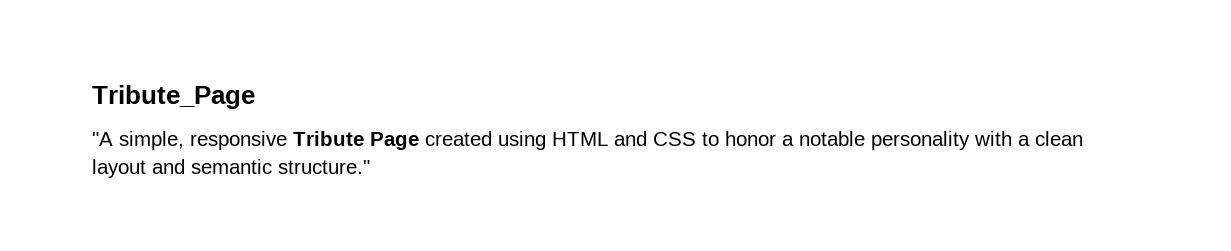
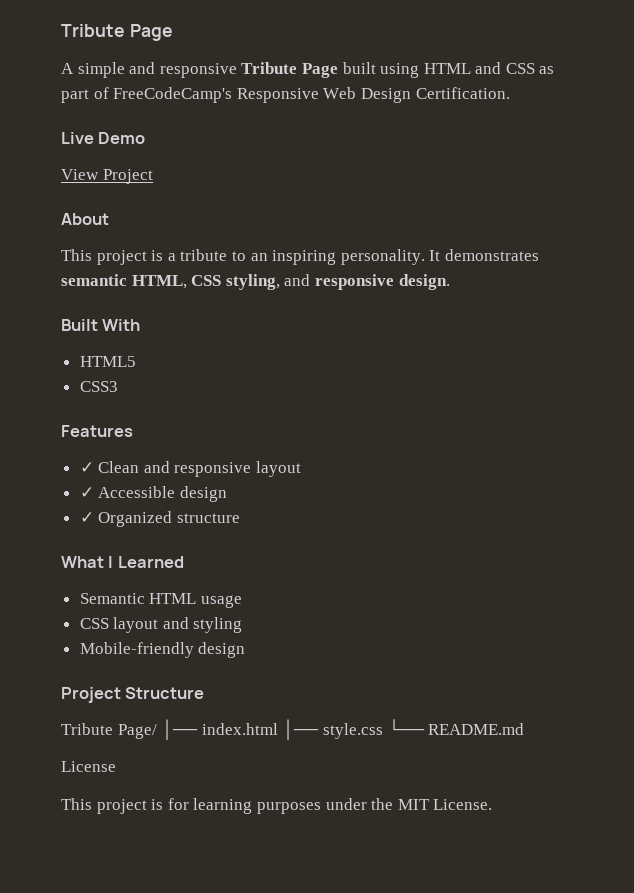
[92,85,255,109] [92,131,184,150] Tribute_Page // "A simple, -> [61,24,173,41] [61,62,156,78] Tribute Page // A simple and
[425,131,492,146] created -> [342,62,376,74] built
[702,131,1083,150] [92,159,370,178] to honor a notable personality with a clean layout and semantic structure." -> [539,66,555,74] [61,87,510,103] [61,132,146,144] [61,169,153,184] [61,213,109,225] [61,249,539,265] [61,274,450,290] [61,319,141,331] [79,356,136,367] [79,381,118,392] [61,425,133,437] [79,461,302,477] [79,486,227,502] [79,511,240,527] [61,556,184,568] [79,593,242,608] [79,617,243,633] [79,642,246,658] [61,687,205,703] [61,719,525,740] [61,761,116,772] [61,798,493,814] as part of FreeCodeCamp's Responsive Web Design Certification. // Live Demo // View Project // About // This project is a tribute to an inspiring personality. It demonstrates semantic HTML, CSS styling, and responsive design. // Built With // HTML5 // CSS3 // Features // ✓ Clean and responsive layout // ✓ Accessible design // ✓ Organized structure // What I Learned // Semantic HTML usage // CSS layout and styling // Mobile-friendly design // Project Structure // Tribute Page/ │── index.html │── style.css └── README.md // License // This project is for learning purposes under the MIT License.

